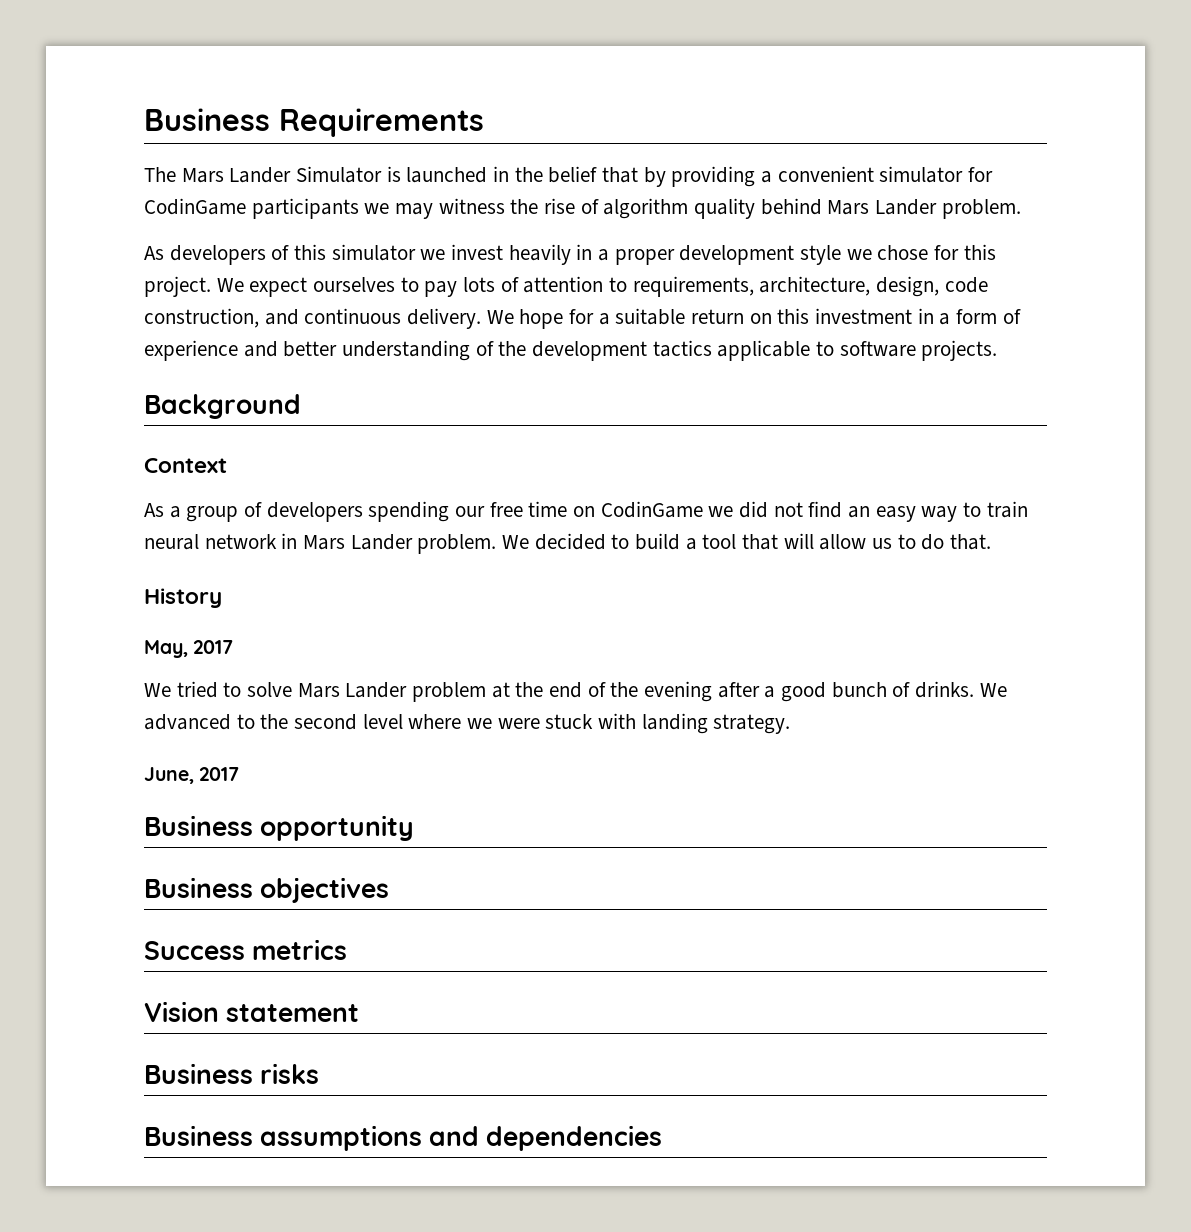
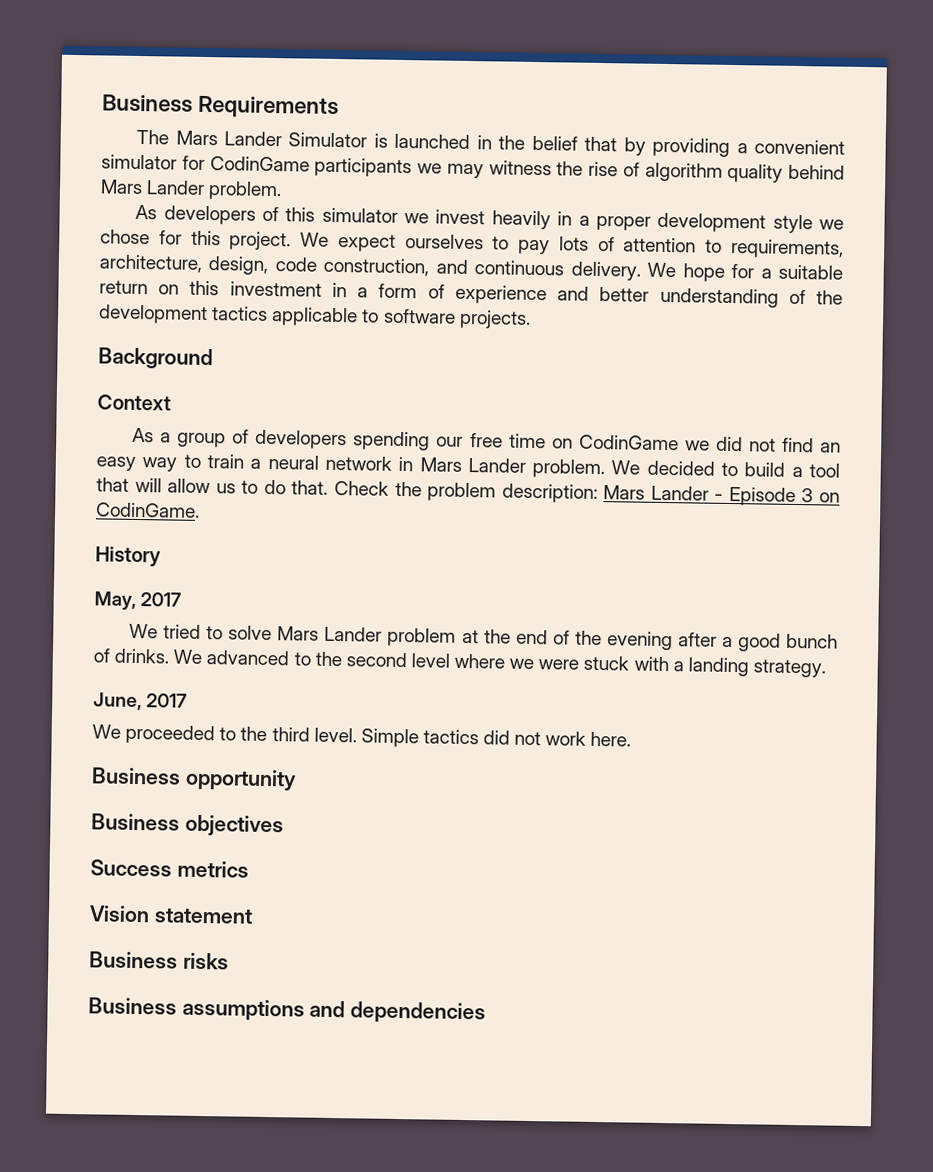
(1028, 509) none -> [250,458,262,469] a
(992, 542) none -> [333,480,840,506] [96,502,200,518] Check the problem description: Mars Lander - Episode 3 on CodinGame.
(637, 721) none -> [672,661,684,672] a
(240, 774) none -> [92,724,632,748] // We proceeded to the third level. Simple tactics did not work here.

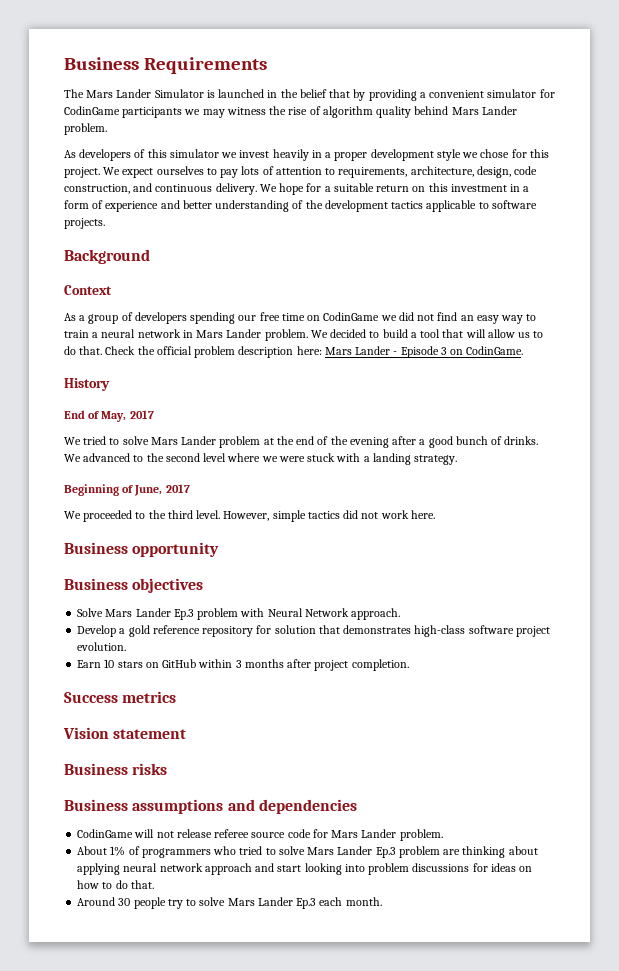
[427,482,598,503] problem description: -> [156,346,322,358] official problem description here:
(161, 557) none -> [64,410,100,419] End of
(826, 668) none -> [64,484,134,496] Beginning of
[360,728,419,748] Simple -> [223,510,306,522] However, simple
(284, 826) none -> [77,608,401,620] [77,625,550,637] [77,642,127,651] [77,659,409,671] // Solve Mars Lander Ep.3 problem with Neural Network approach. // Develop a gold reference repository for solution that demonstrates high-class software project evolution. // Earn 10 stars on GitHub within 3 months after project completion.
(487, 1013) none -> [77,829,443,841] [77,846,538,858] [77,863,533,875] [77,880,154,889] [77,897,382,909] // CodinGame will not release referee source code for Mars Lander problem. // About 1% of programmers who tried to solve Mars Lander Ep.3 problem are thinking about applying neural network approach and start looking into problem discussions for ideas on how to do that. // Around 30 people try to solve Mars Lander Ep.3 each month.

